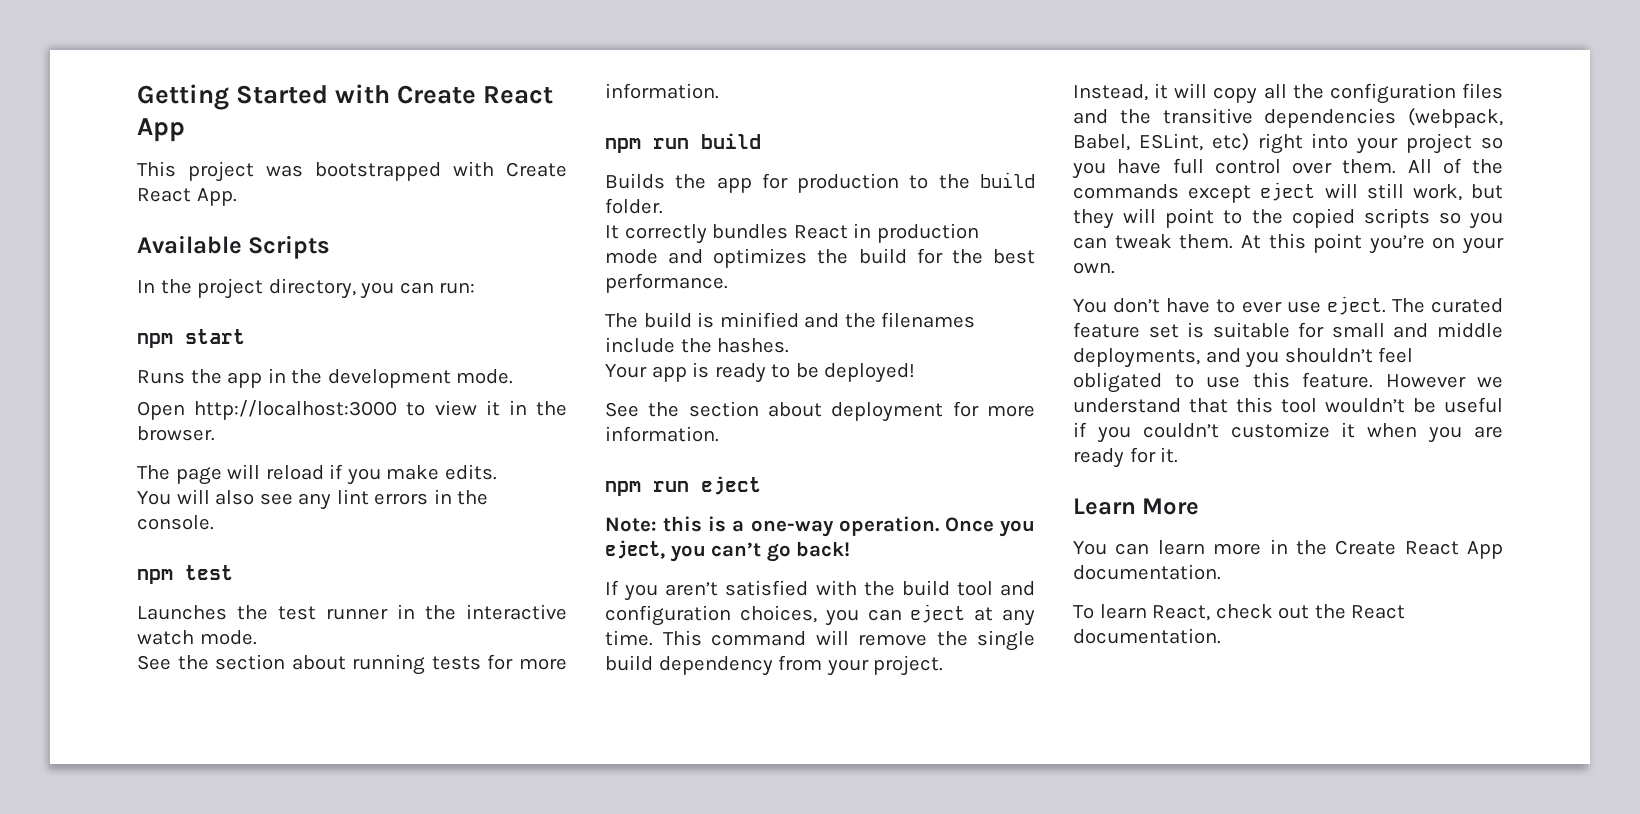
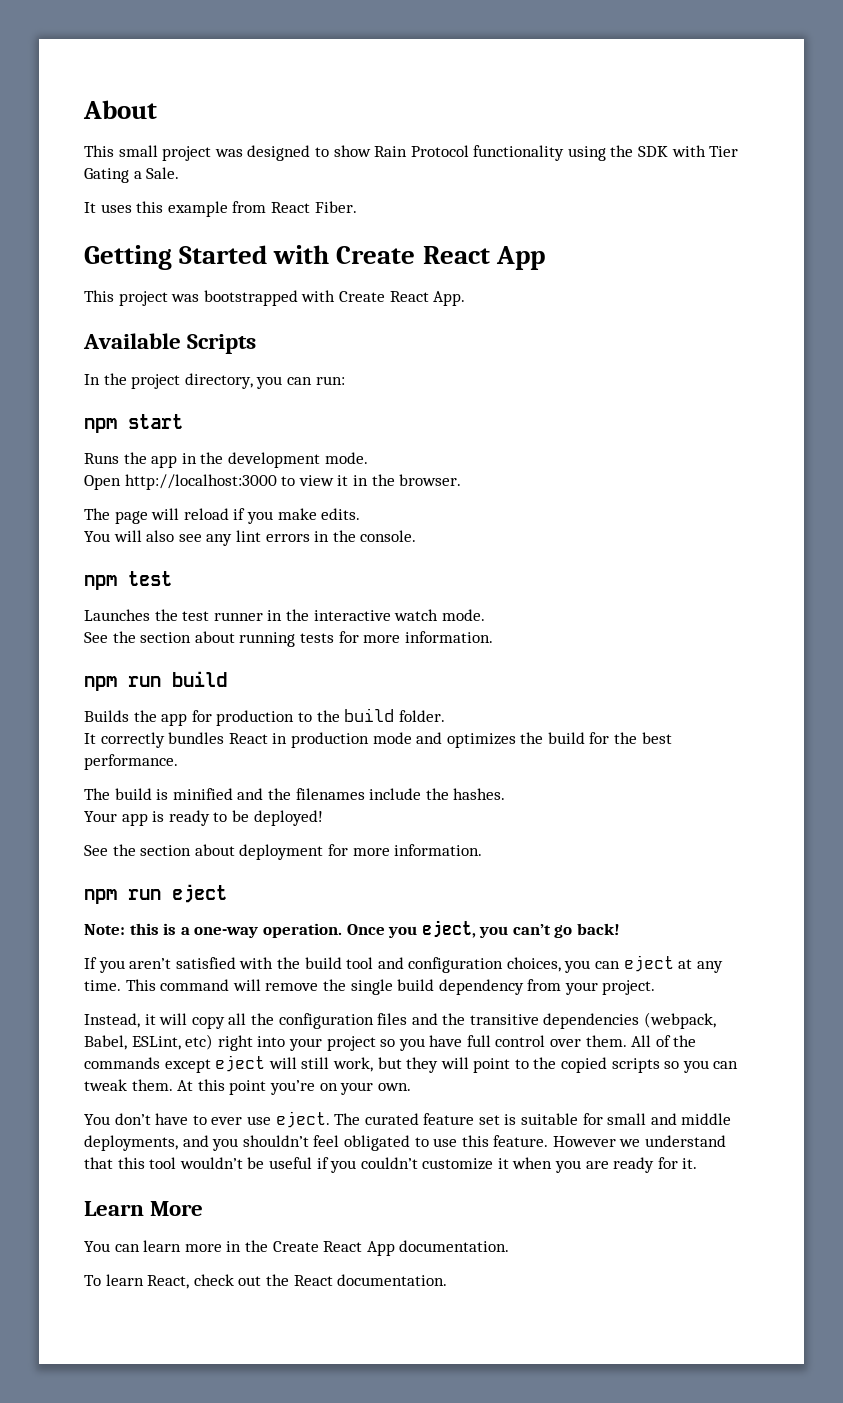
(137, 97) none -> [83,100,157,119] [84,145,739,161] [84,167,180,183] [84,201,357,217] About // This small project was designed to show Rain Protocol functionality using the SDK with Tier Gating a Sale. // It uses this example from React Fiber. //

